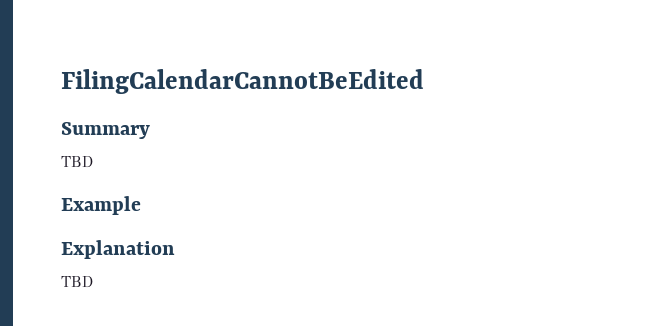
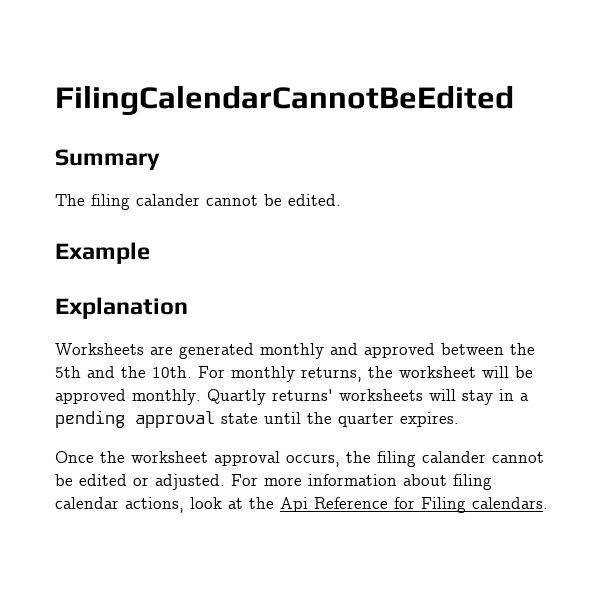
[61,156,93,168] [61,196,141,215] [61,240,175,259] [61,276,93,288] TBD // Example // Explanation // TBD -> [55,194,341,210] [55,242,150,264] [55,297,188,319] [55,343,535,359] [55,366,533,382] [55,389,529,405] [55,410,459,428] [55,451,544,467] [55,474,492,490] [55,497,548,513] The filing calander cannot be edited. // Example // Explanation // Worksheets are generated monthly and approved between the 5th and the 10th. For monthly returns, the worksheet will be approved monthly. Quartly returns' worksheets will stay in a pending approval state until the quarter expires. // Once the worksheet approval occurs, the filing calander cannot be edited or adjusted. For more information about filing calendar actions, look at the Api Reference for Filing calendars.

